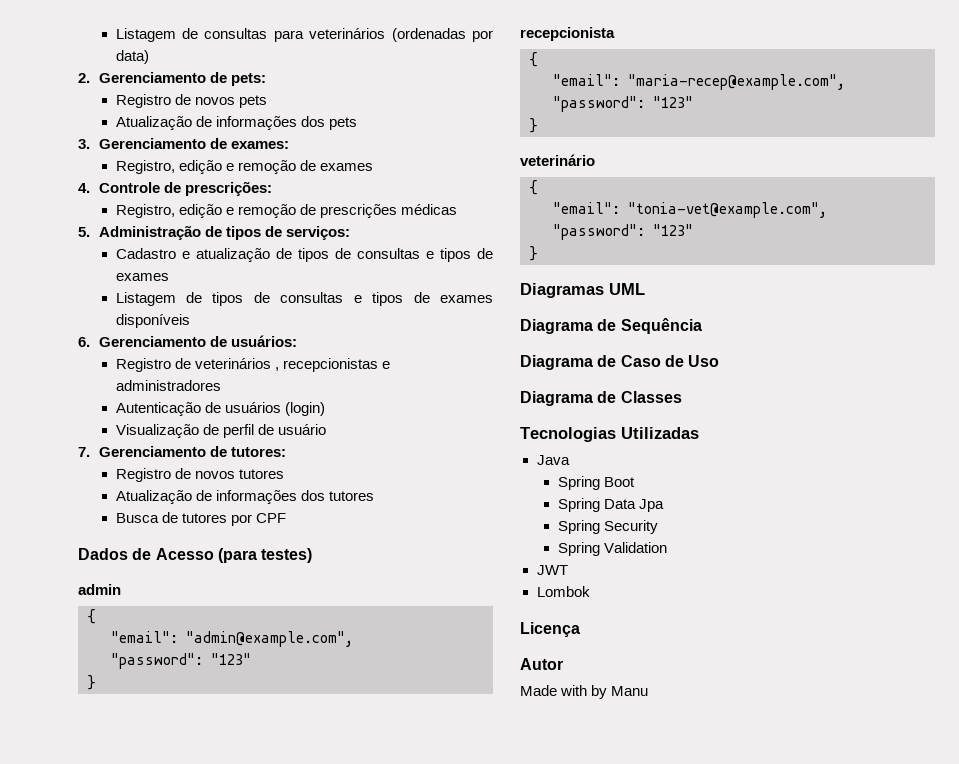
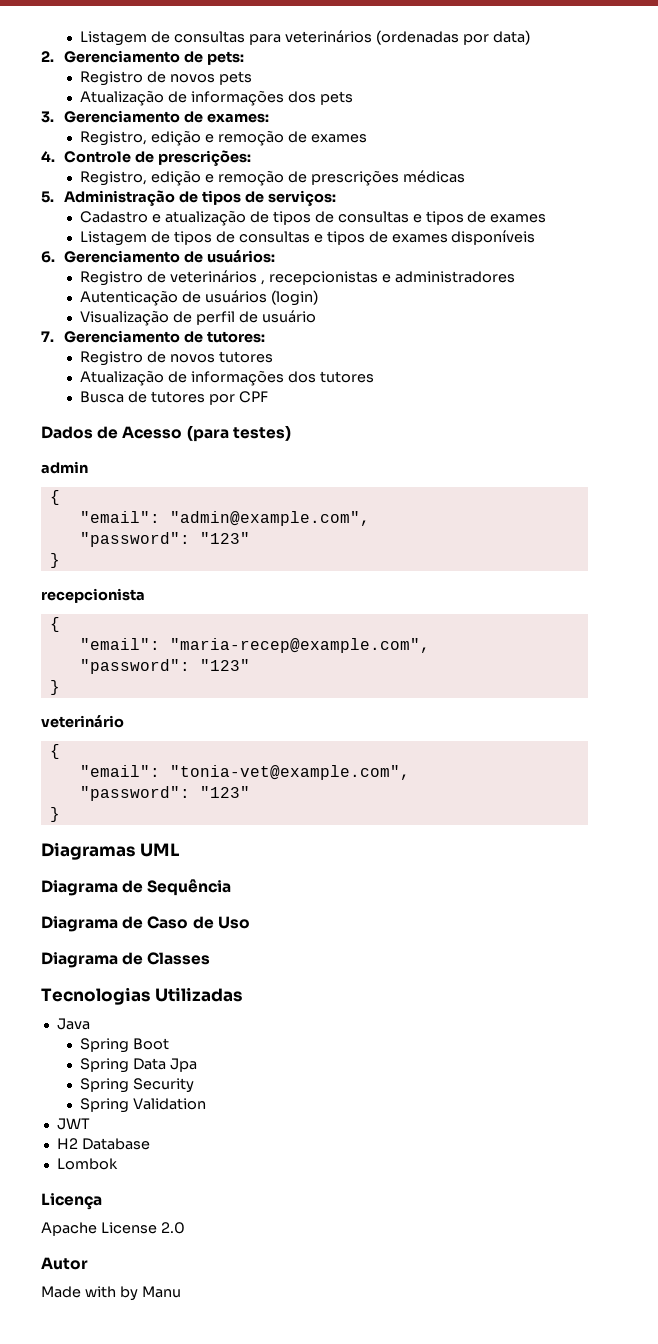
(568, 570) none -> [56,1138,150,1150] // H2 Database
(580, 629) none -> [41,1222,185,1236] // Apache License 2.0

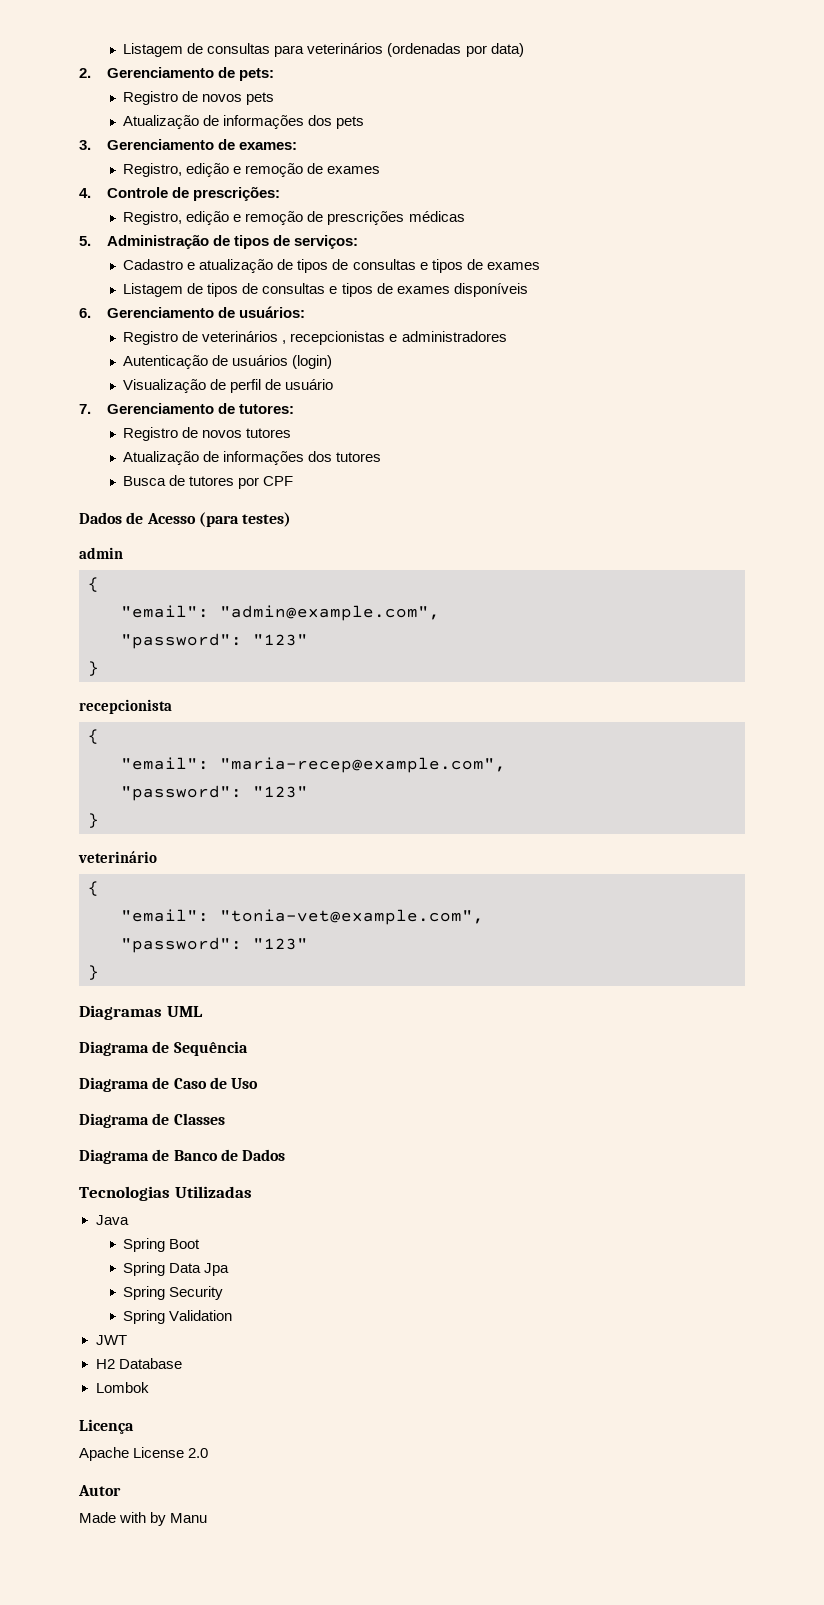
(211, 958) none -> [79,1149,286,1164] // Diagrama de Banco de Dados

